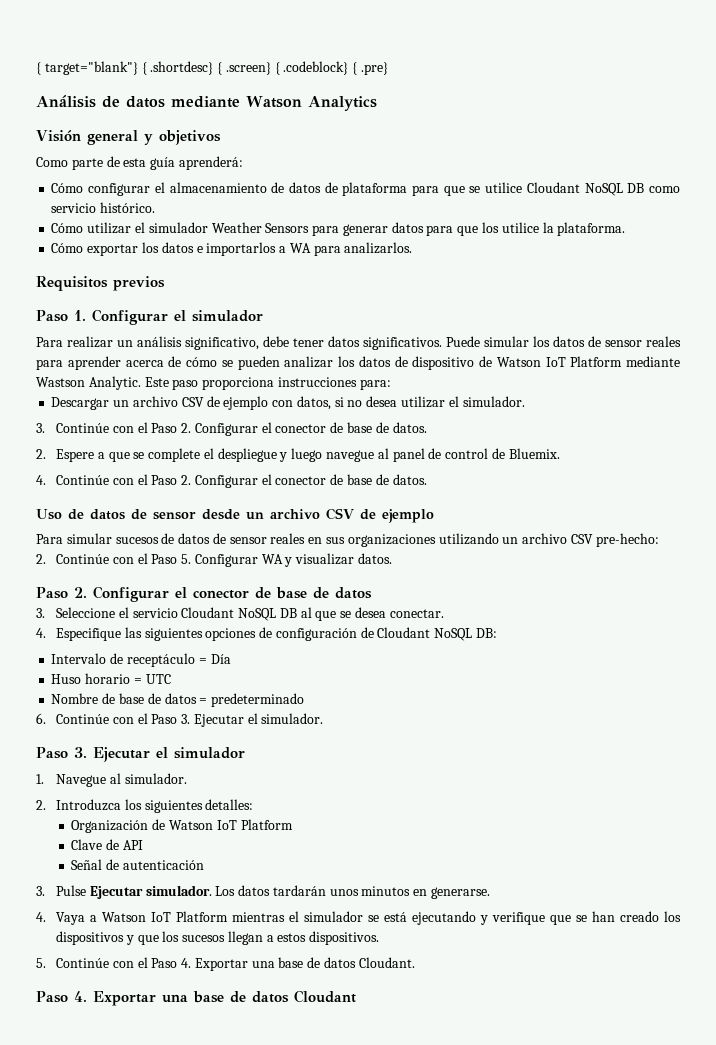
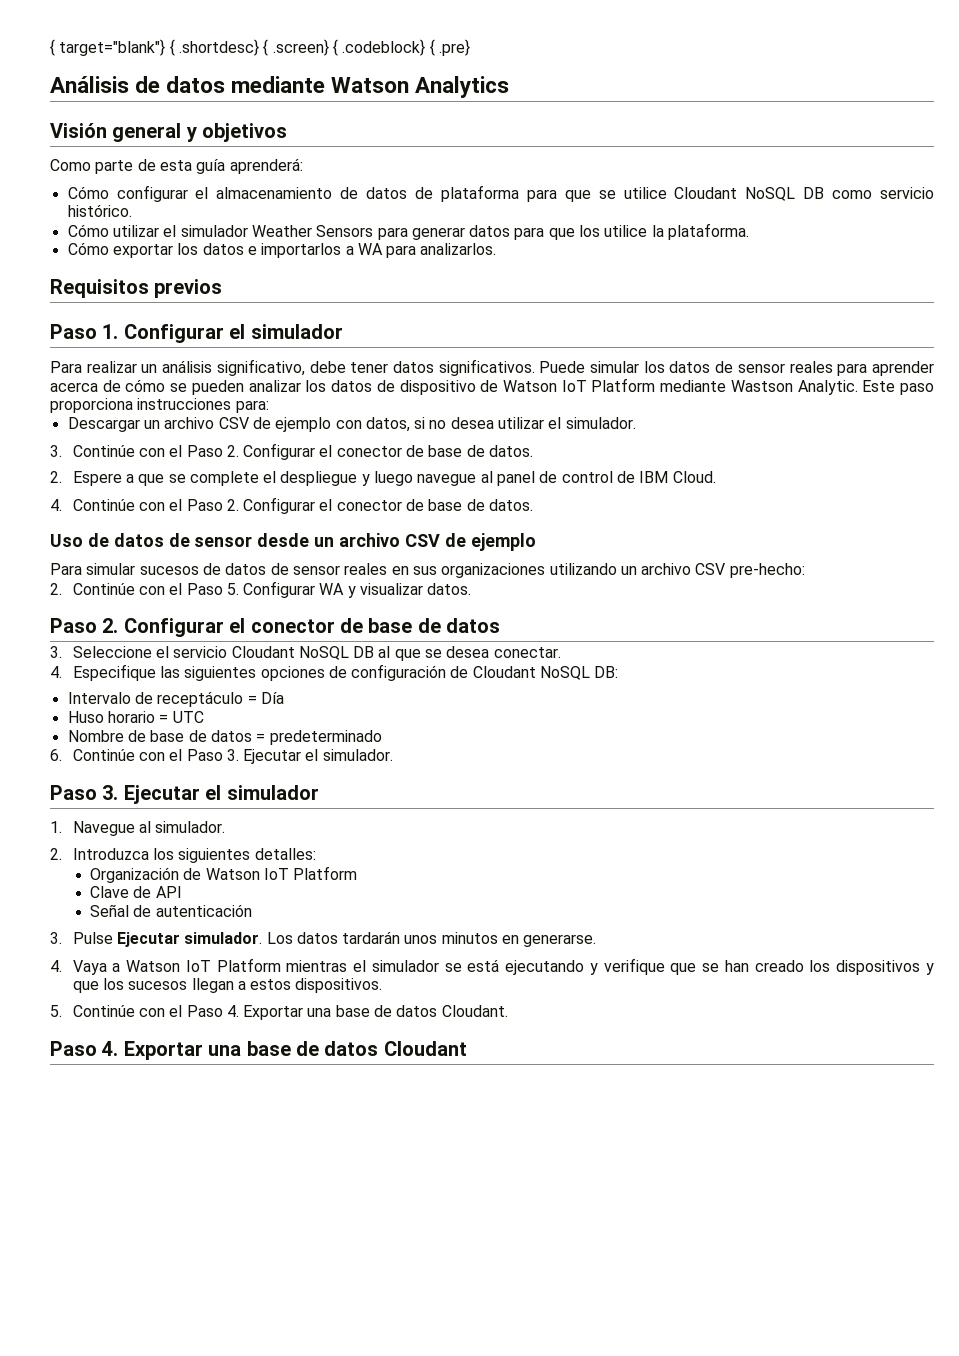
[508,448,560,459] Bluemix. -> [639,471,716,483] IBM Cloud.

